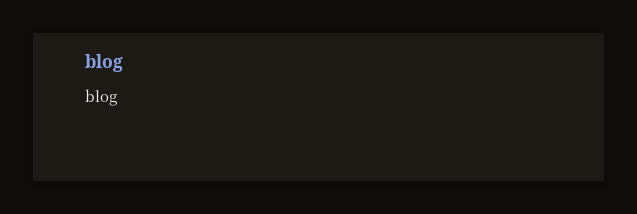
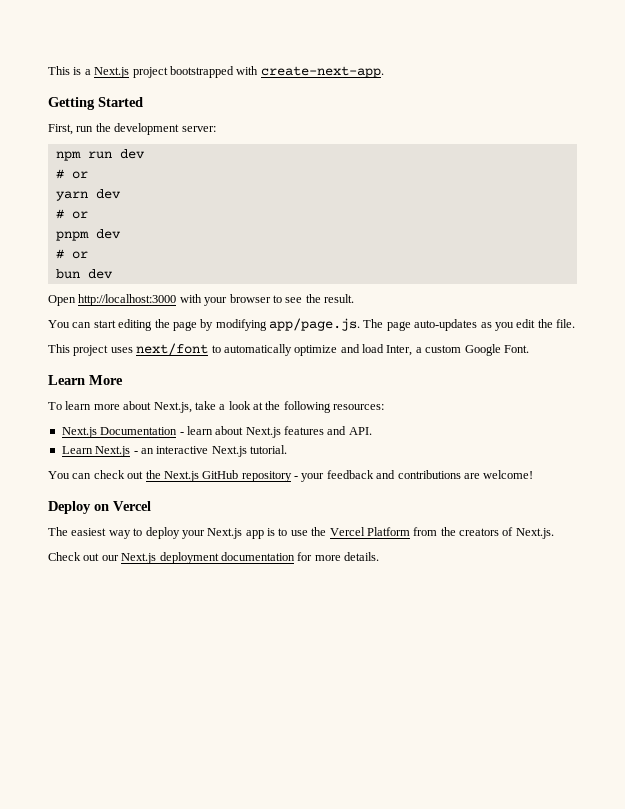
[85,54,123,72] [85,89,118,106] blog // blog -> [48,66,384,78] [48,97,143,110] [48,123,216,135] [55,149,145,161] [55,169,88,179] [55,189,121,201] [55,209,88,219] [55,229,121,241] [55,249,88,259] [55,269,113,279] [48,294,354,306] [48,318,575,331] [48,343,529,356] [48,375,123,385] [48,401,385,413] [61,426,372,438] [61,445,287,457] [48,470,534,482] [48,501,151,514] [48,527,554,539] [48,552,379,564] This is a Next.js project bootstrapped with create-next-app. // Getting Started // First, run the development server: // npm run dev // # or // yarn dev // # or // pnpm dev // # or // bun dev // Open http://localhost:3000 with your browser to see the result. // You can start editing the page by modifying app/page.js. The page auto-updates as you edit the file. // This project uses next/font to automatically optimize and load Inter, a custom Google Font. // Learn More // To learn more about Next.js, take a look at the following resources: // Next.js Documentation - learn about Next.js features and API. // Learn Next.js - an interactive Next.js tutorial. // You can check out the Next.js GitHub repository - your feedback and contributions are welcome! // Deploy on Vercel // The easiest way to deploy your Next.js app is to use the Vercel Platform from the creators of Next.js. // Check out our Next.js deployment documentation for more details.

